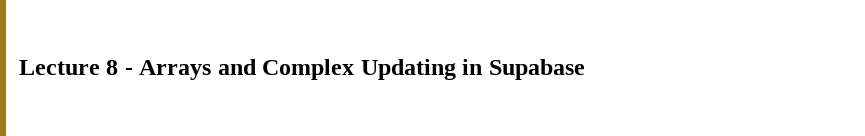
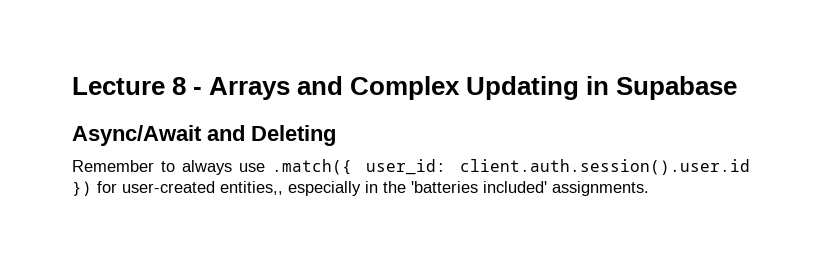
(585, 69) none -> [72,125,336,146] [72,159,750,175] [72,181,649,196] // Async/Await and Deleting // Remember to always use .match({ user_id: client.auth.session().user.id }) for user-created entities,, especially in the 'batteries included' assignments.

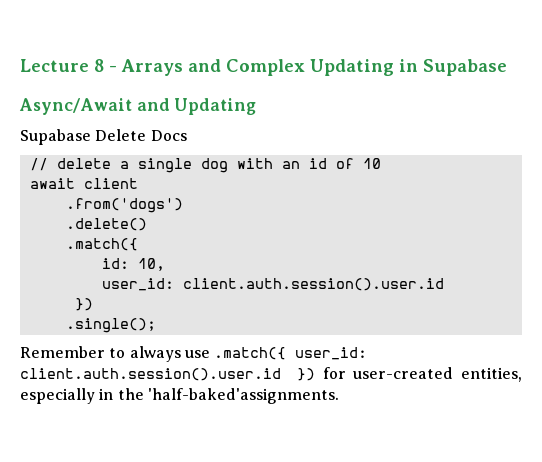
[251,125,336,146] Deleting -> [174,98,257,115] [20,129,187,145] [29,158,381,173] [29,178,138,189] [65,198,183,213] [65,218,147,231] [65,238,138,251] [101,258,165,271] [101,278,444,291] [74,298,93,311] [65,318,156,333] Updating // Supabase Delete Docs // // delete a single dog with an id of 10 // await client // .from('dogs') // .delete() // .match({ // id: 10, // user_id: client.auth.session().user.id // }) // .single();
[220,181,283,195] entities,, -> [461,367,522,382] entities,
[411,181,649,196] 'batteries included' assignments. -> [147,388,339,404] 'half-baked'assignments.

